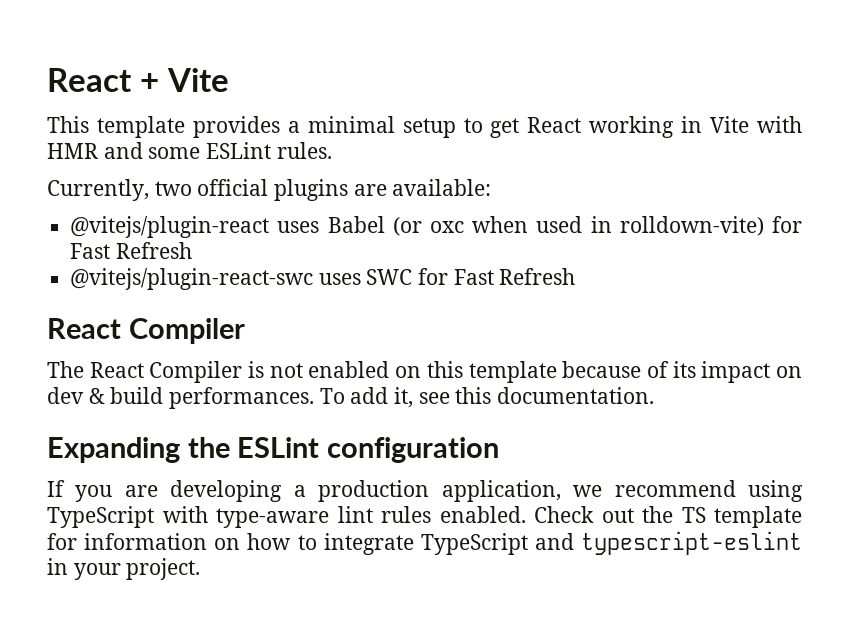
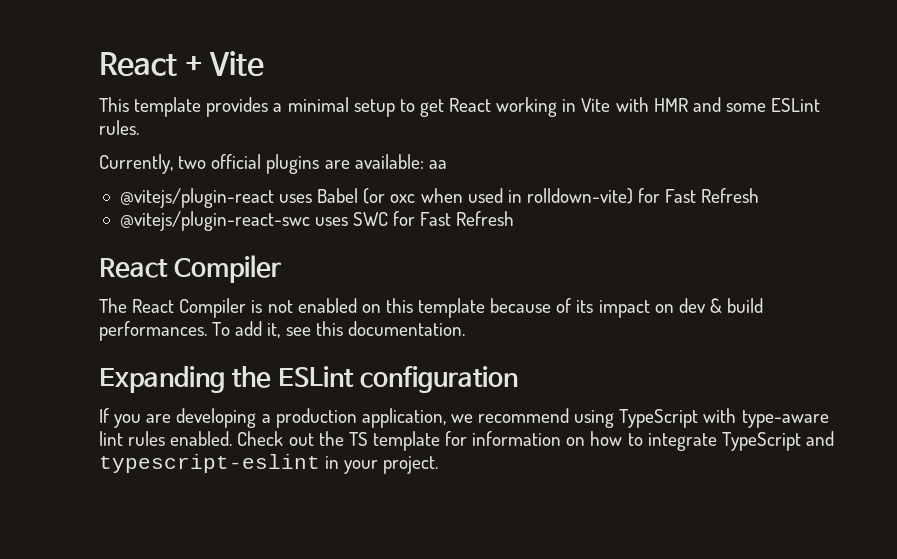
(492, 187) none -> [428,160,447,169] aa

